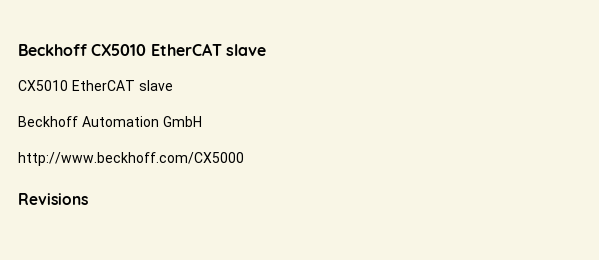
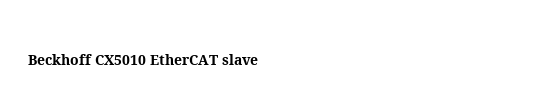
[18,80,173,91] [18,116,202,127] [18,152,244,166] [18,193,88,205] // CX5010 EtherCAT slave // Beckhoff Automation GmbH // http://www.beckhoff.com/CX5000 // Revisions -> (258, 59) none

